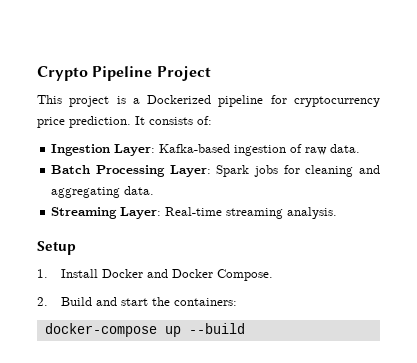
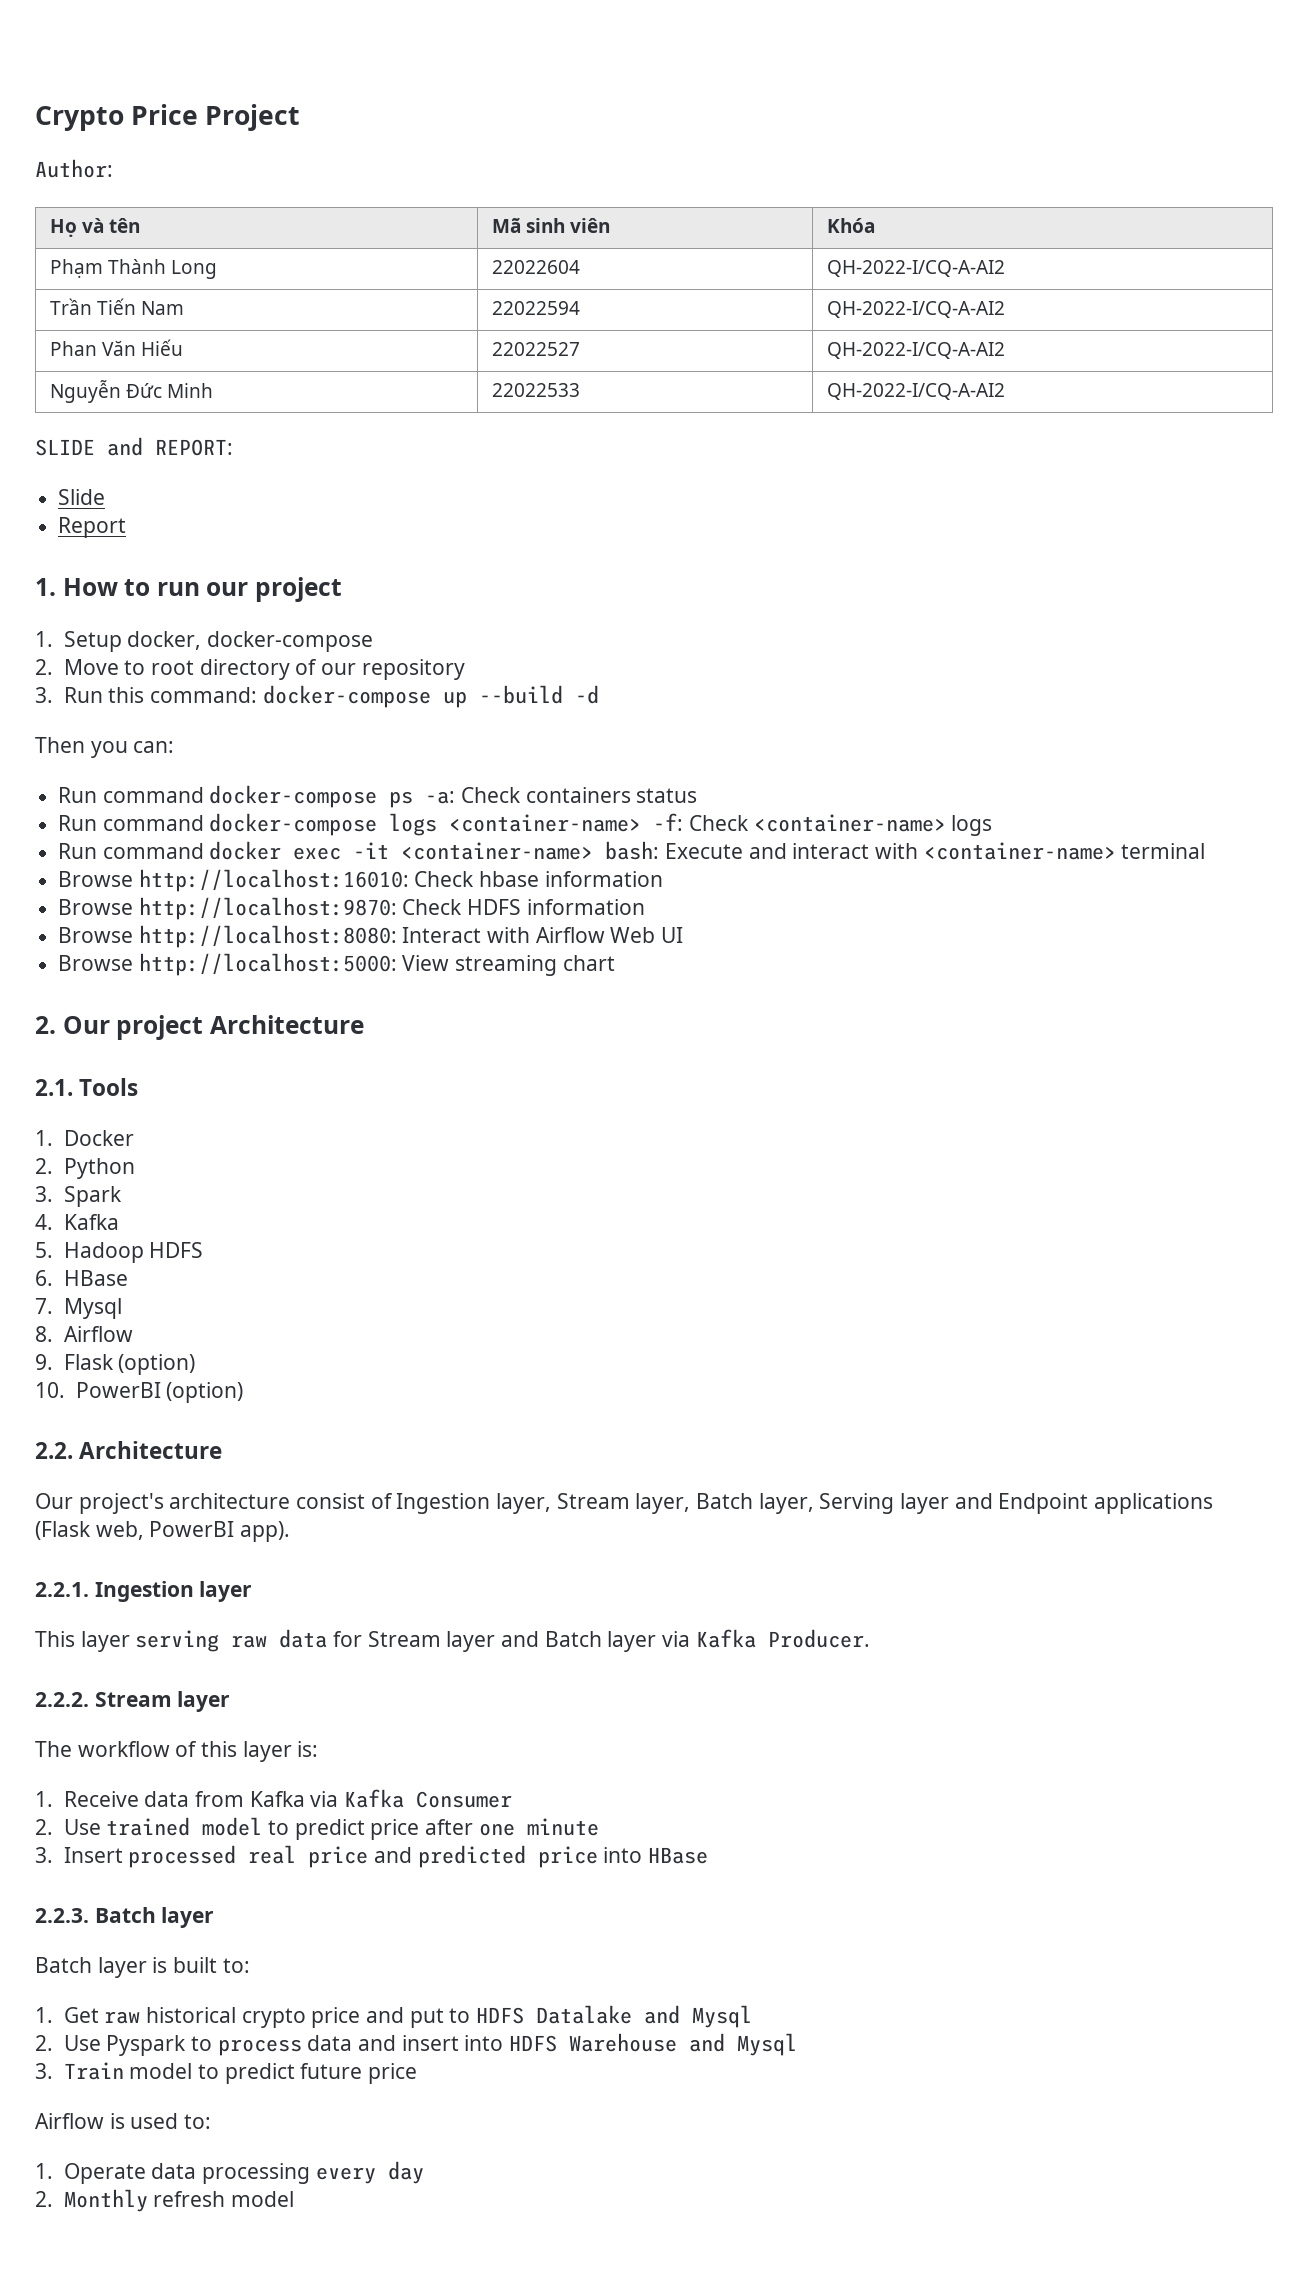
[92,66,153,81] Pipeline -> [131,104,199,125] Price
[37,95,380,107] [37,116,212,128] [51,144,361,156] [51,165,380,177] [51,186,155,198] [51,207,338,219] [37,241,76,255] [37,269,274,281] [37,297,238,306] [44,323,245,337] This project is a Dockerized pipeline for cryptocurrency price prediction. It consists of: // Ingestion Layer: Kafka-based ingestion of raw data. // Batch Processing Layer: Spark jobs for cleaning and aggregating data. // Streaming Layer: Real-time streaming analysis. // Setup // 1. Install Docker and Docker Compose. // 2. Build and start the containers: // docker-compose up --build -> [35,159,113,178] [50,218,141,237] [492,218,611,233] [827,218,876,233] [50,259,218,279] [492,260,581,274] [827,260,1006,277] [50,298,185,315] [492,301,581,315] [827,301,1006,318] [50,339,184,356] [492,342,581,356] [827,342,1006,359] [50,380,214,403] [492,383,581,397] [827,383,1006,400] [35,437,233,456] [58,489,106,505] [58,517,127,538] [35,577,343,602] [35,631,373,652] [35,659,465,680] [35,685,599,708] [35,737,175,758] [58,785,698,808] [58,813,993,836] [58,841,1206,860] [58,869,663,892] [58,897,645,920] [58,925,684,948] [58,953,615,976] [35,1015,364,1040] [35,1078,139,1096] [35,1130,134,1146] [35,1158,135,1179] [35,1186,122,1207] [35,1214,119,1230] [35,1242,204,1263] [35,1270,128,1286] [35,1298,122,1319] [35,1326,133,1342] [35,1354,196,1375] [35,1382,244,1403] [35,1441,223,1459] [35,1493,1214,1514] [35,1521,291,1542] [35,1581,253,1602] [35,1629,870,1652] [35,1691,231,1712] [35,1741,319,1762] [35,1789,512,1808] [35,1817,599,1840] [35,1845,708,1868] [35,1907,215,1928] [35,1957,250,1978] [35,2005,752,2028] [35,2033,797,2056] [35,2062,417,2084] [35,2113,212,2129] [35,2161,424,2184] [35,2189,294,2212] Author: // Họ và tên | Mã sinh viên | Khóa // Phạm Thành Long | 22022604 | QH-2022-I/CQ-A-AI2 // Trần Tiến Nam | 22022594 | QH-2022-I/CQ-A-AI2 // Phan Văn Hiếu | 22022527 | QH-2022-I/CQ-A-AI2 // Nguyễn Đức Minh | 22022533 | QH-2022-I/CQ-A-AI2 // SLIDE and REPORT: // Slide // Report // 1. How to run our project // 1. Setup docker, docker-compose // 2. Move to root directory of our repository // 3. Run this command: docker-compose up --build -d // Then you can: // Run command docker-compose ps -a: Check containers status // Run command docker-compose logs <container-name> -f: Check <container-name> logs // Run command docker exec -it <container-name> bash: Execute and interact with <container-name> terminal // Browse http://localhost:16010: Check hbase information // Browse http://localhost:9870: Check HDFS information // Browse http://localhost:8080: Interact with Airflow Web UI // Browse http://localhost:5000: View streaming chart // 2. Our project Architecture // 2.1. Tools // 1. Docker // 2. Python // 3. Spark // 4. Kafka // 5. Hadoop HDFS // 6. HBase // 7. Mysql // 8. Airflow // 9. Flask (option) // 10. PowerBI (option) // 2.2. Architecture // Our project's architecture consist of Ingestion layer, Stream layer, Batch layer, Serving layer and Endpoint applications (Flask web, PowerBI app). // 2.2.1. Ingestion layer // This layer serving raw data for Stream layer and Batch layer via Kafka Producer. // 2.2.2. Stream layer // The workflow of this layer is: // 1. Receive data from Kafka via Kafka Consumer // 2. Use trained model to predict price after one minute // 3. Insert processed real price and predicted price into HBase // 2.2.3. Batch layer // Batch layer is built to: // 1. Get raw historical crypto price and put to HDFS Datalake and Mysql // 2. Use Pyspark to process data and insert into HDFS Warehouse and Mysql // 3. Train model to predict future price // Airflow is used to: // 1. Operate data processing every day // 2. Monthly refresh model

